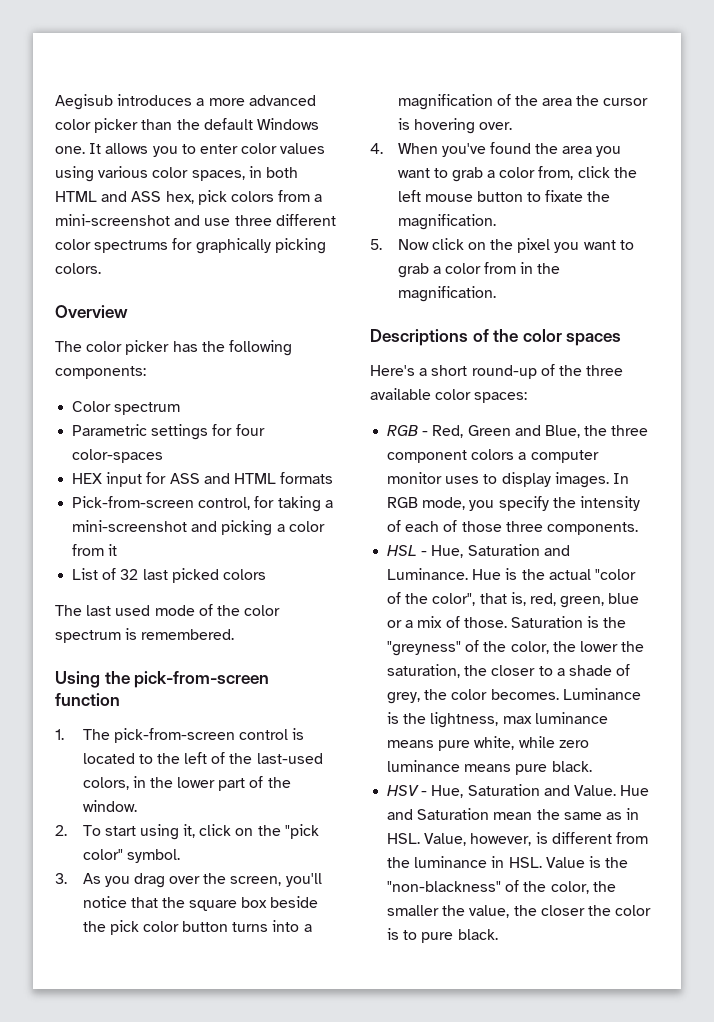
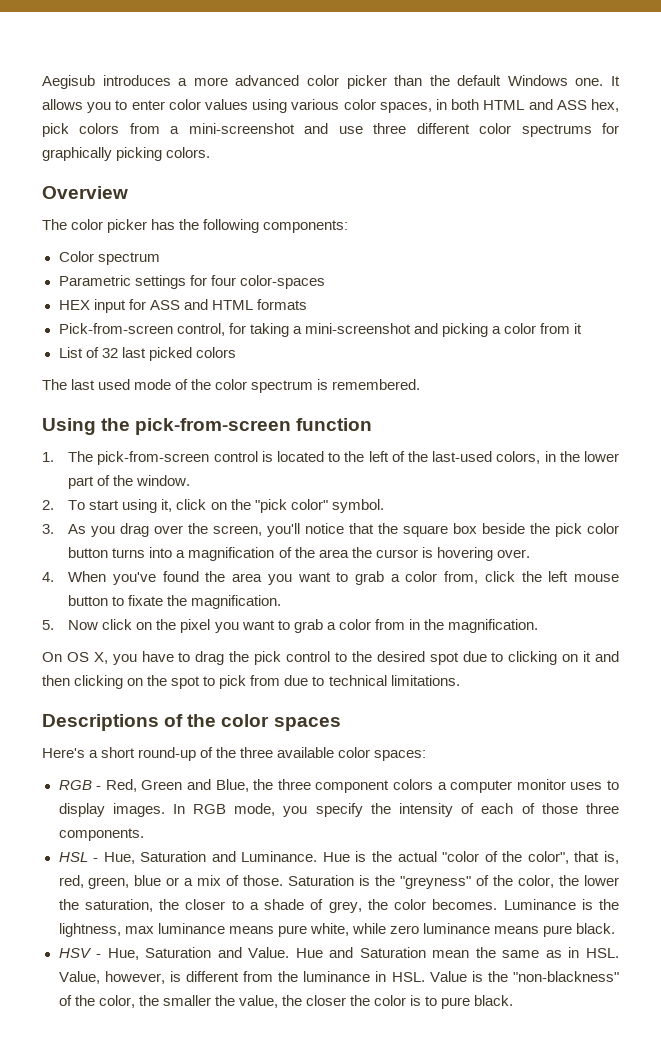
(496, 294) none -> [42,651,620,665] [42,675,460,689] // On OS X, you have to drag the pick control to the desired spot due to clicking on it and then clicking on the spot to pick from due to technical limitations.

